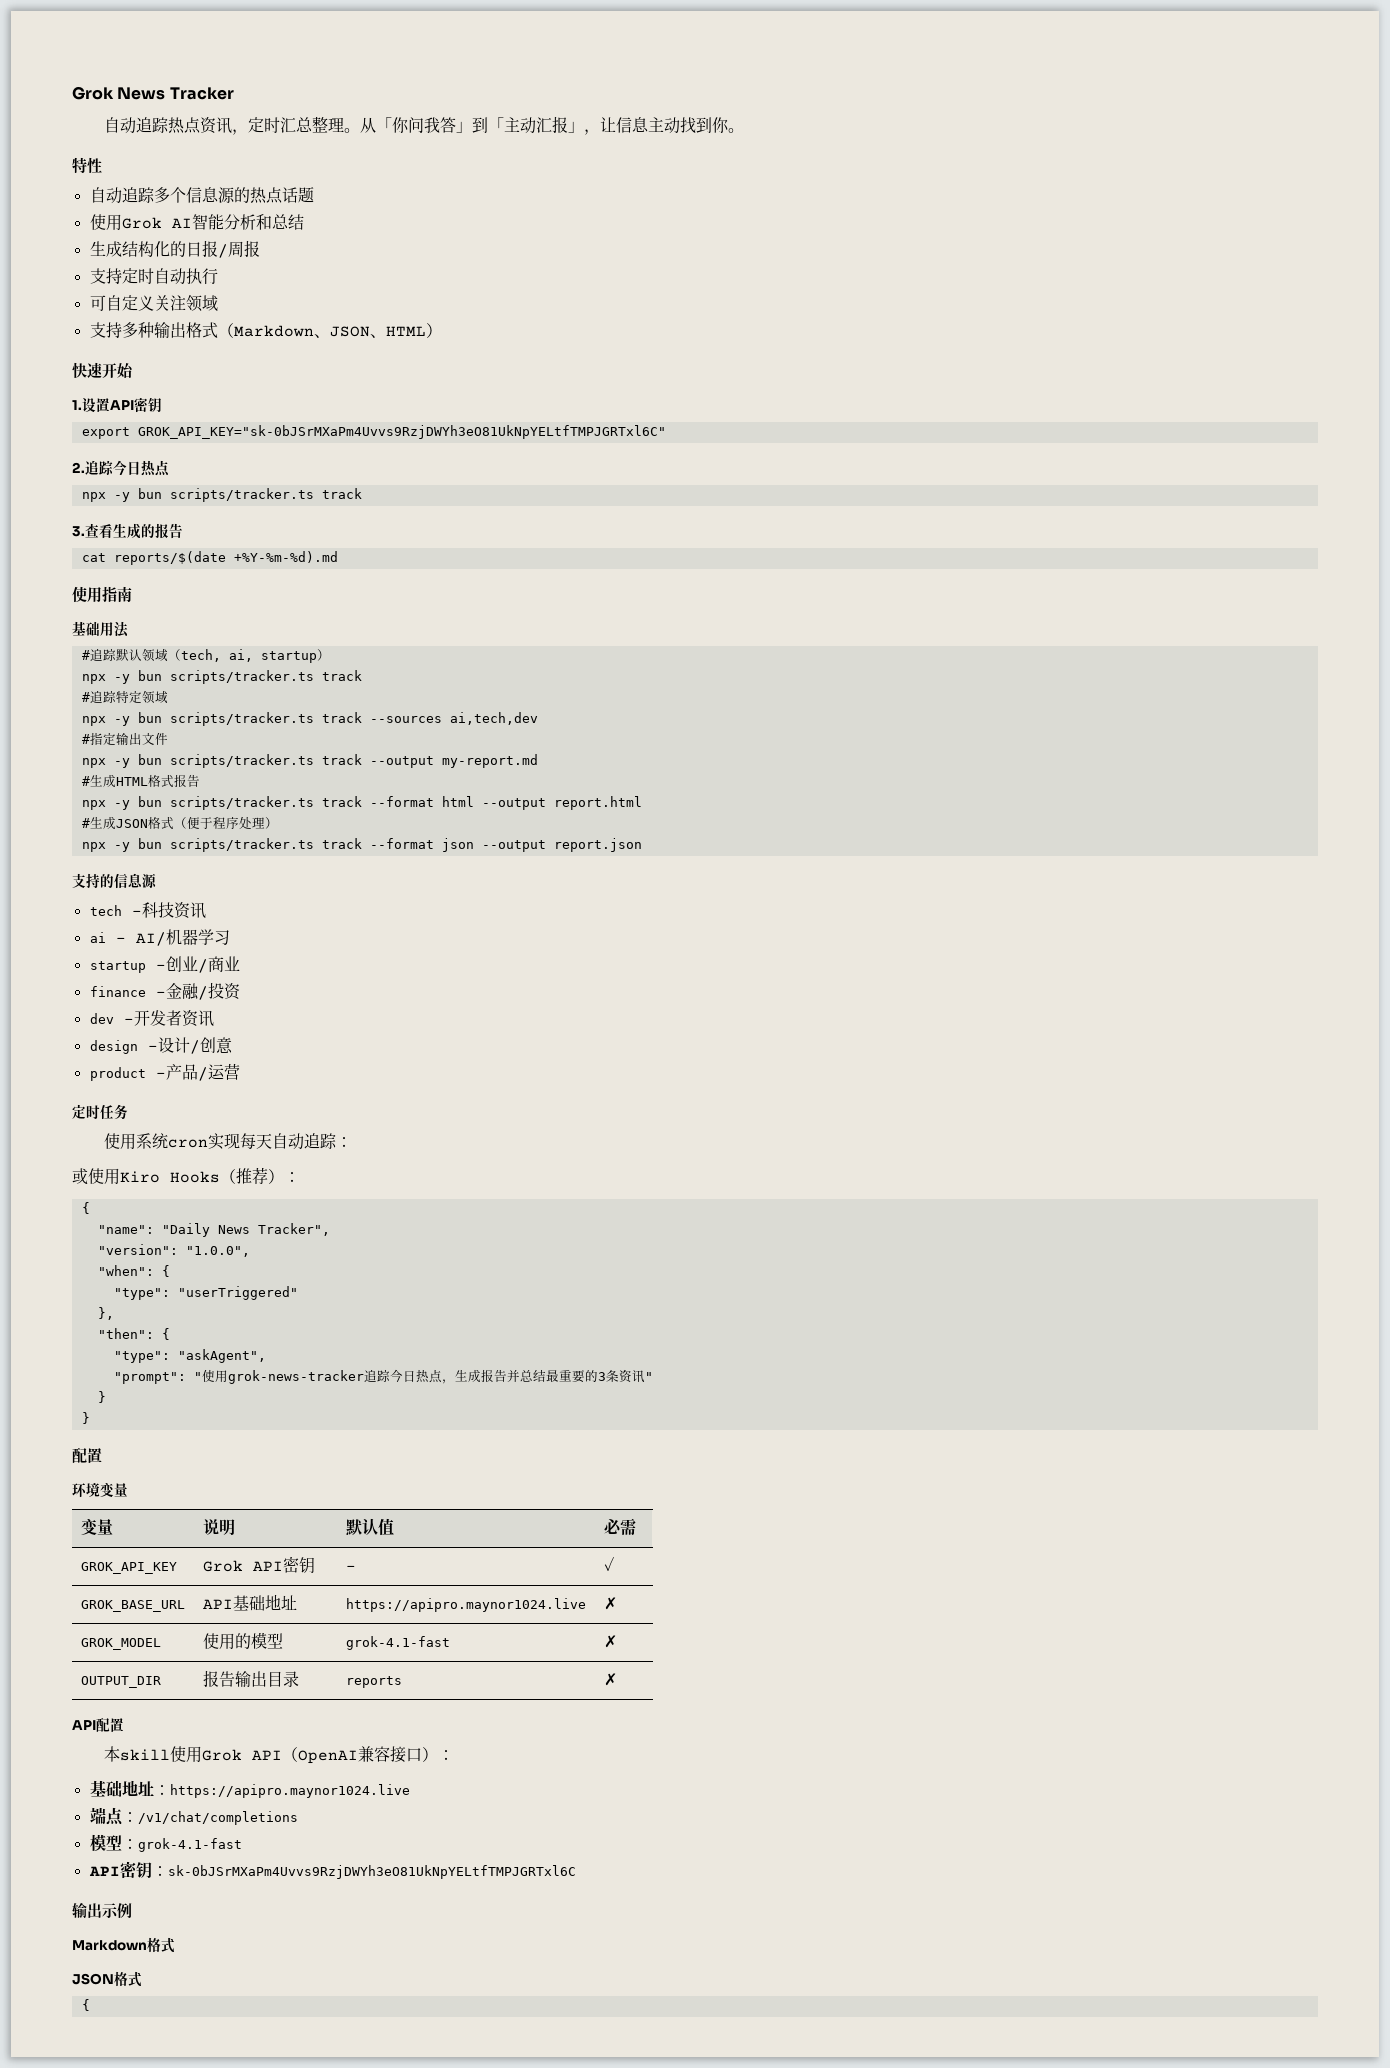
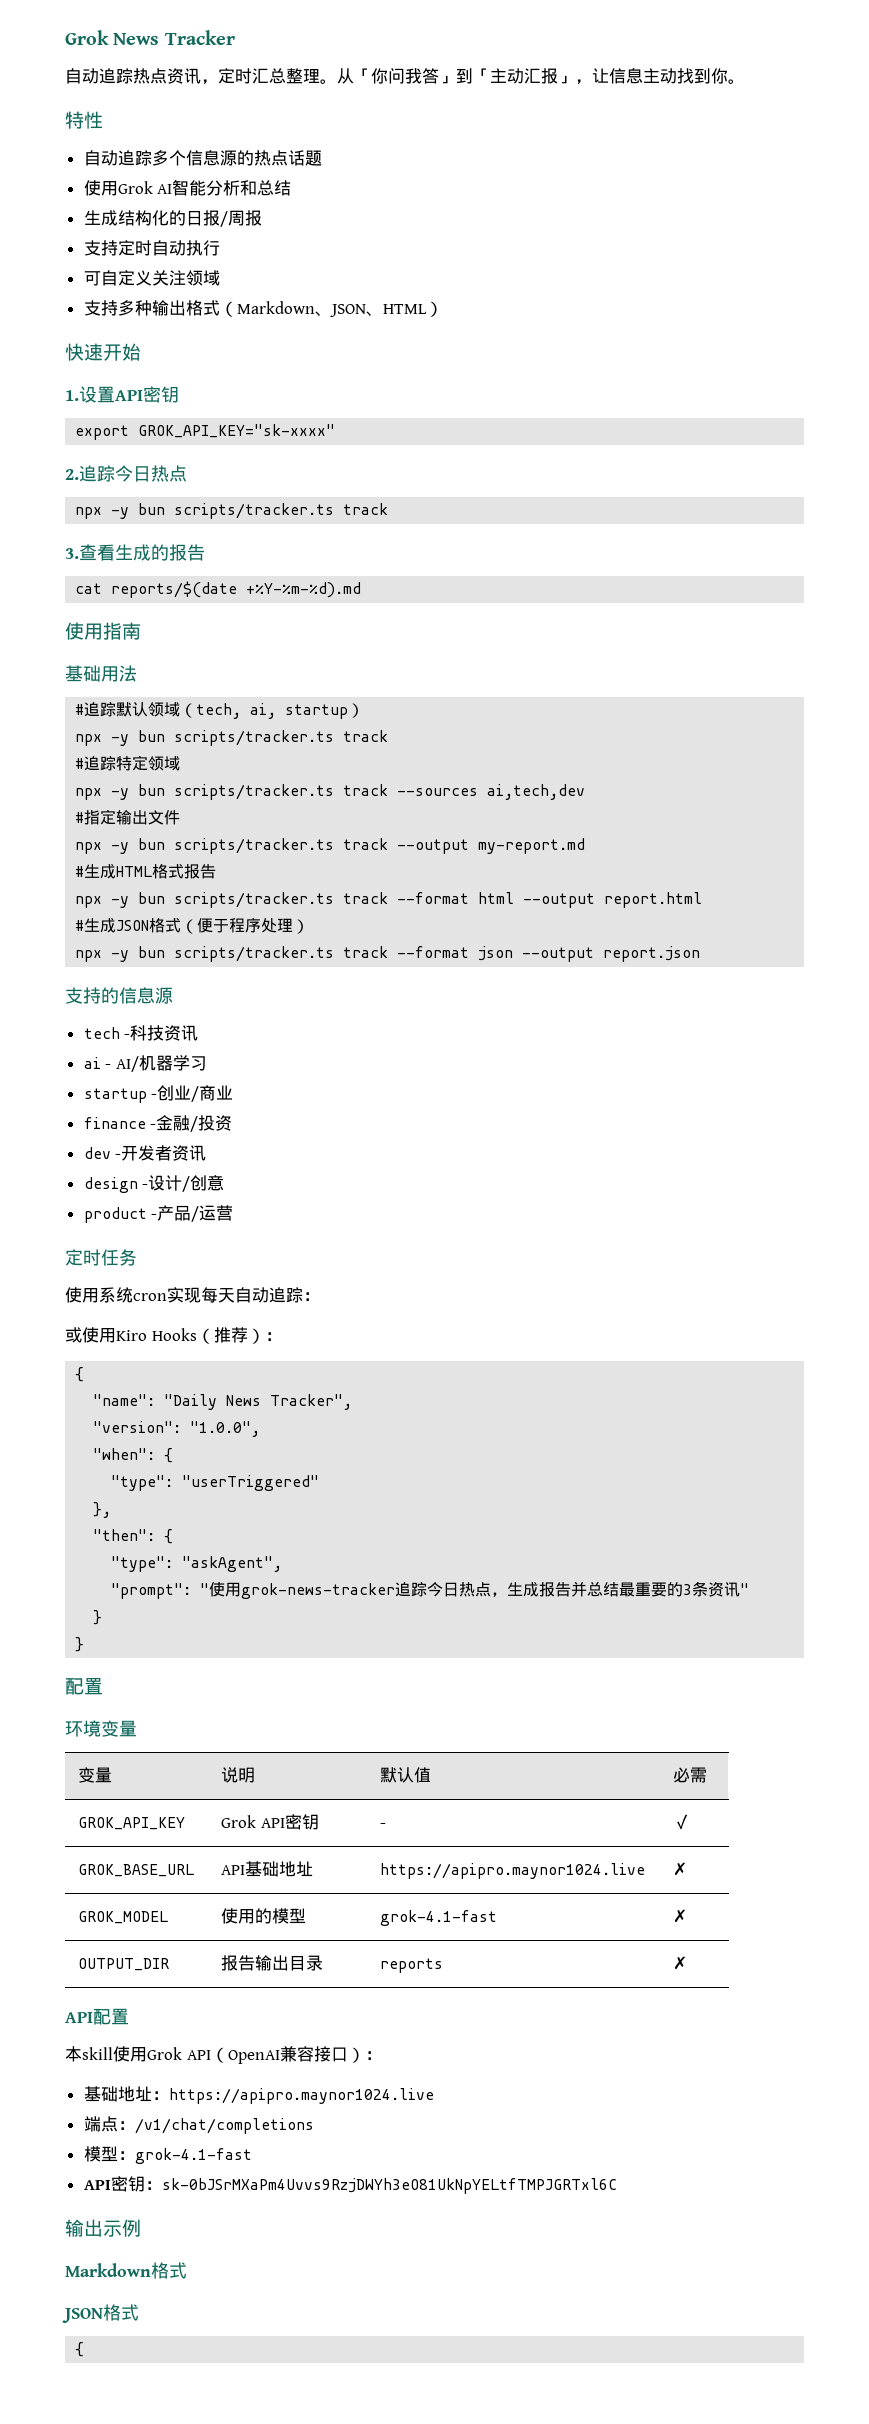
[137,425,666,439] GROK_API_KEY="sk-0bJSrMXaPm4Uvvs9RzjDWYh3eO81UkNpYELtfTMPJGRTxl6C" -> [138,424,336,438] GROK_API_KEY="sk-xxxx"

